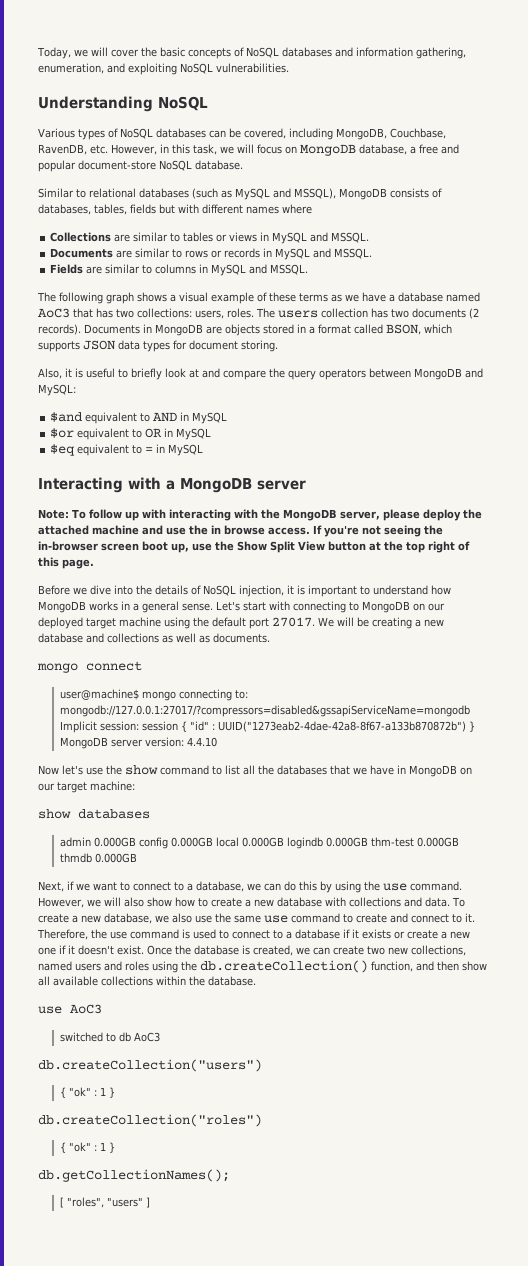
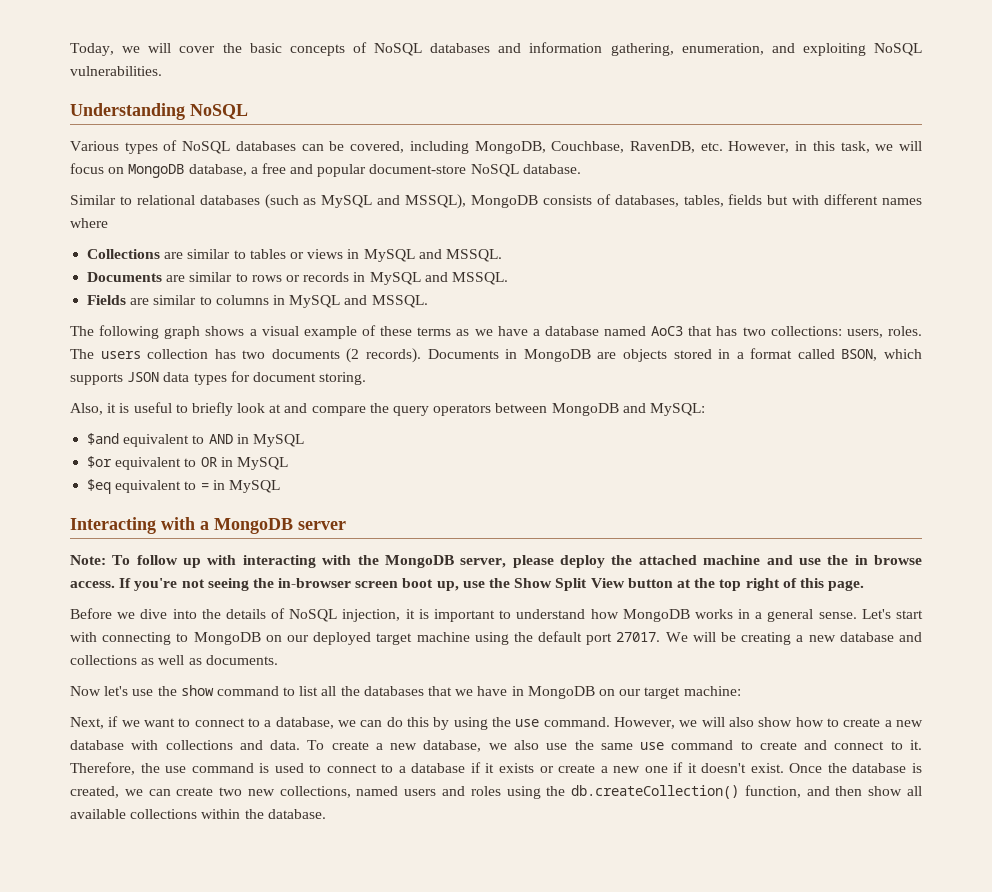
[37,661,142,673] [59,689,248,701] [59,705,470,717] [59,721,475,733] [59,737,217,749] // mongo connect // user@machine$ mongo connecting to: mongodb://127.0.0.1:27017/?compressors=disabled&gssapiServiceName=mongodb Implicit session: session { "id" : UUID("1273eab2-4dae-42a8-8f67-a133b870872b") } MongoDB server version: 4.4.10 -> (278, 660) none
[38,809,150,819] [59,837,459,849] [59,853,137,863] // show databases // admin 0.000GB config 0.000GB local 0.000GB logindb 0.000GB thm-test 0.000GB thmdb 0.000GB -> (741, 691) none
[38,1004,102,1014] [59,1032,160,1042] [38,1059,262,1072] [59,1087,115,1098] [38,1114,262,1127] [59,1142,115,1153] [38,1169,230,1182] [59,1197,150,1208] // use AoC3 // switched to db AoC3 // db.createCollection("users") // { "ok" : 1 } // db.createCollection("roles") // { "ok" : 1 } // db.getCollectionNames(); // [ "roles", "users" ] -> (326, 814) none

